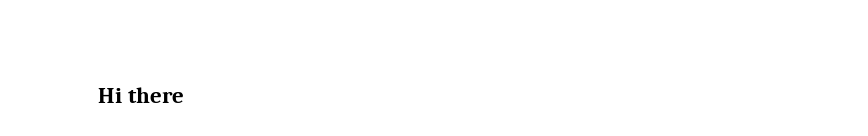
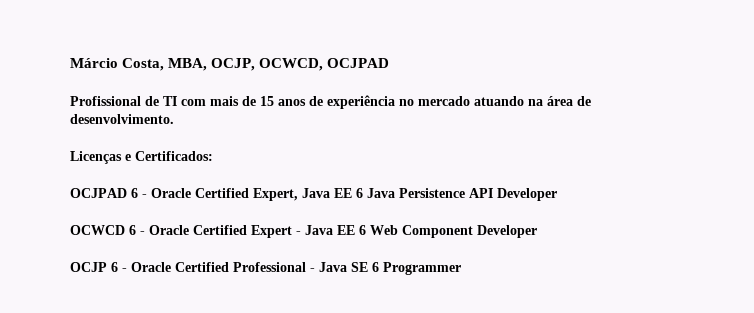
[98,87,185,103] Hi there -> [70,58,390,71] [70,95,591,109] [70,114,174,124] [70,151,213,164] [70,188,557,201] [70,225,537,238] [70,262,461,275] Márcio Costa, MBA, OCJP, OCWCD, OCJPAD // Profissional de TI com mais de 15 anos de experiência no mercado atuando na área de desenvolvimento. // Licenças e Certificados: // OCJPAD 6 - Oracle Certified Expert, Java EE 6 Java Persistence API Developer // OCWCD 6 - Oracle Certified Expert - Java EE 6 Web Component Developer // OCJP 6 - Oracle Certified Professional - Java SE 6 Programmer

